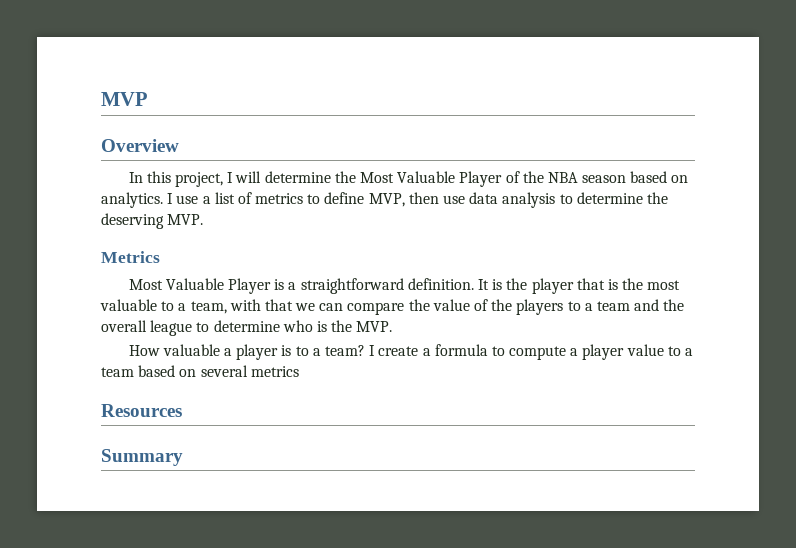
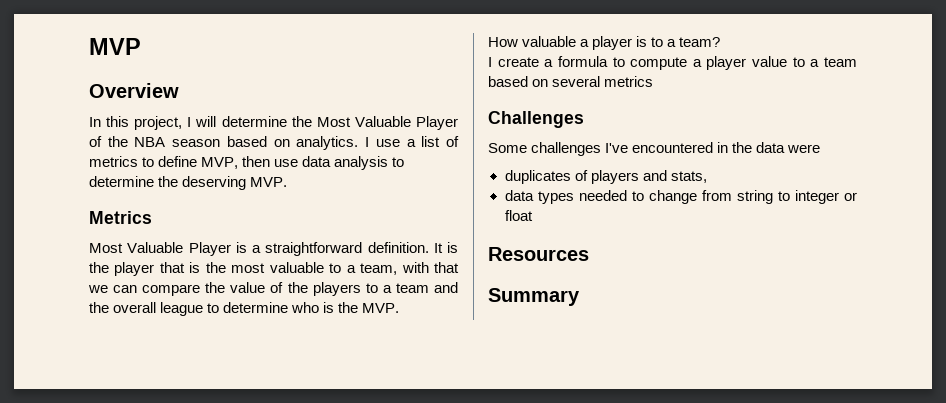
(365, 350) none -> (721, 42) //
(299, 371) none -> [488,111,584,128] [488,142,821,156] [504,170,707,184] [504,190,857,204] [504,210,533,221] // Challenges // Some challenges I've encountered in the data were // duplicates of players and stats, // data types needed to change from string to integer or float

